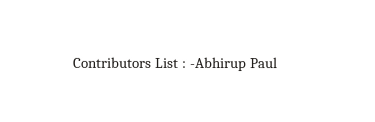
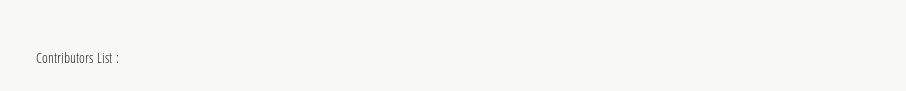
[188,57,278,72] -Abhirup Paul -> (119, 59) none

